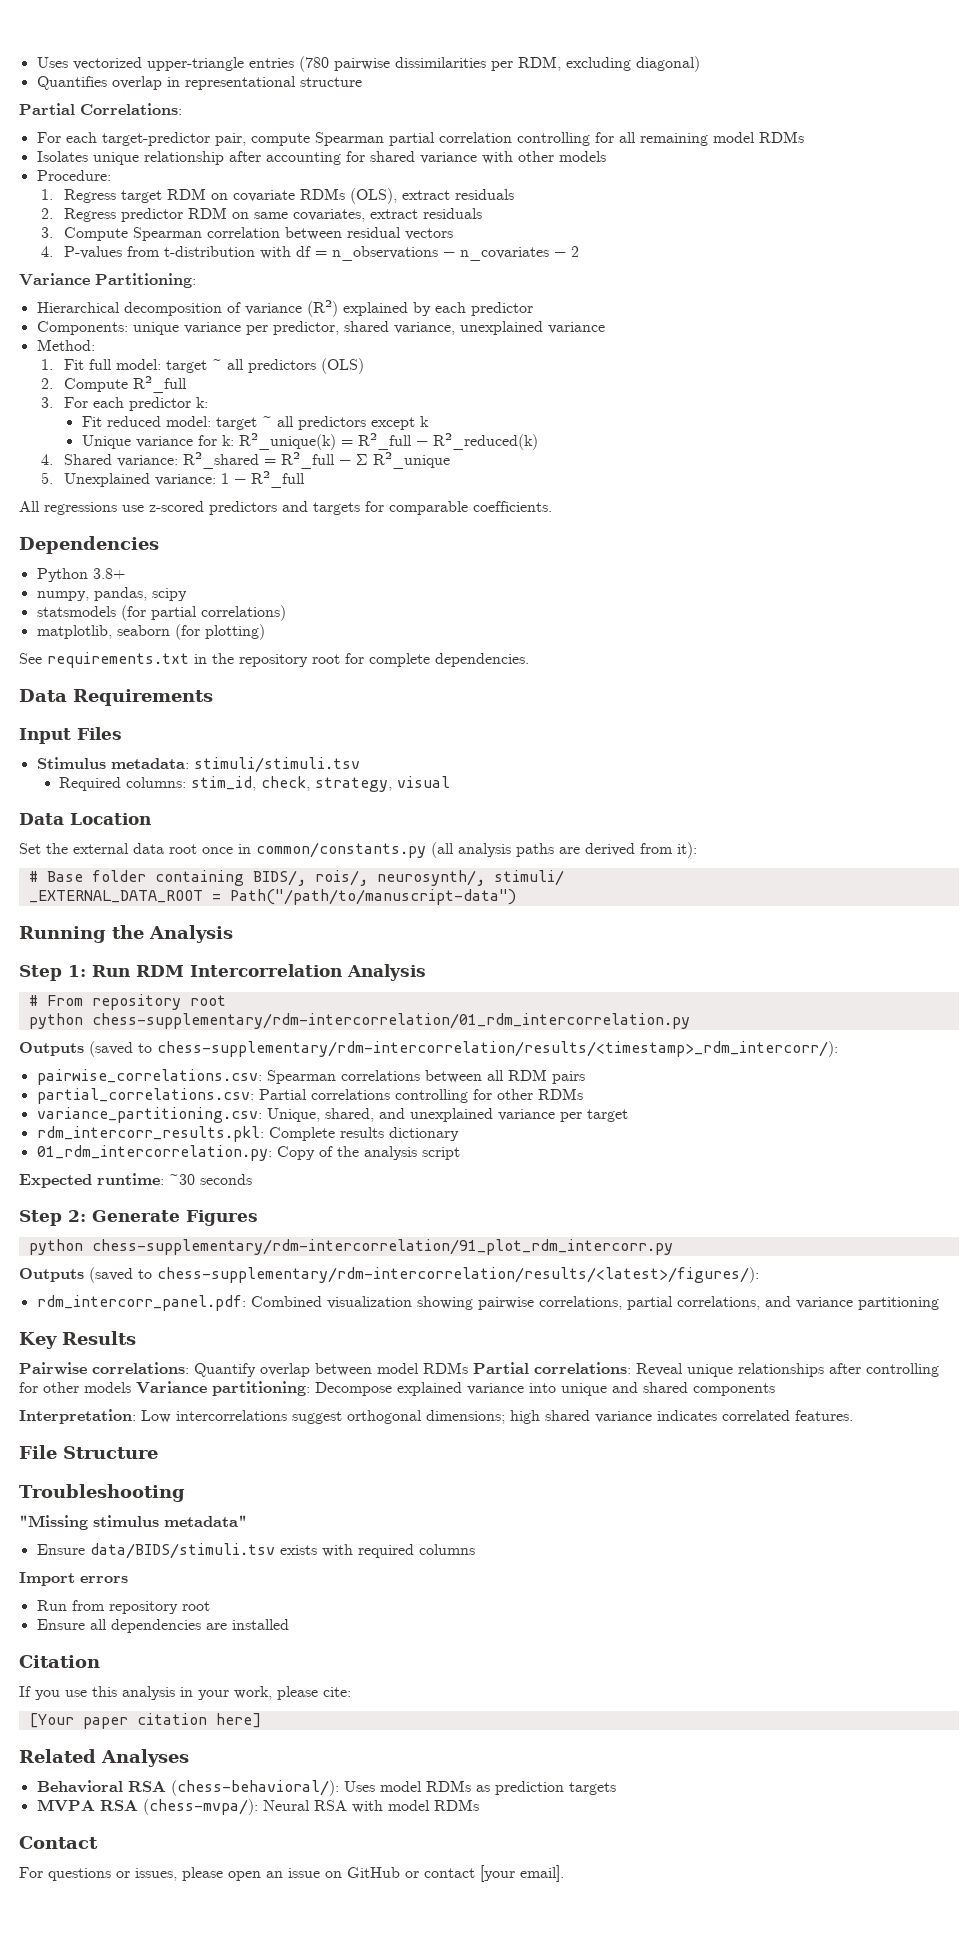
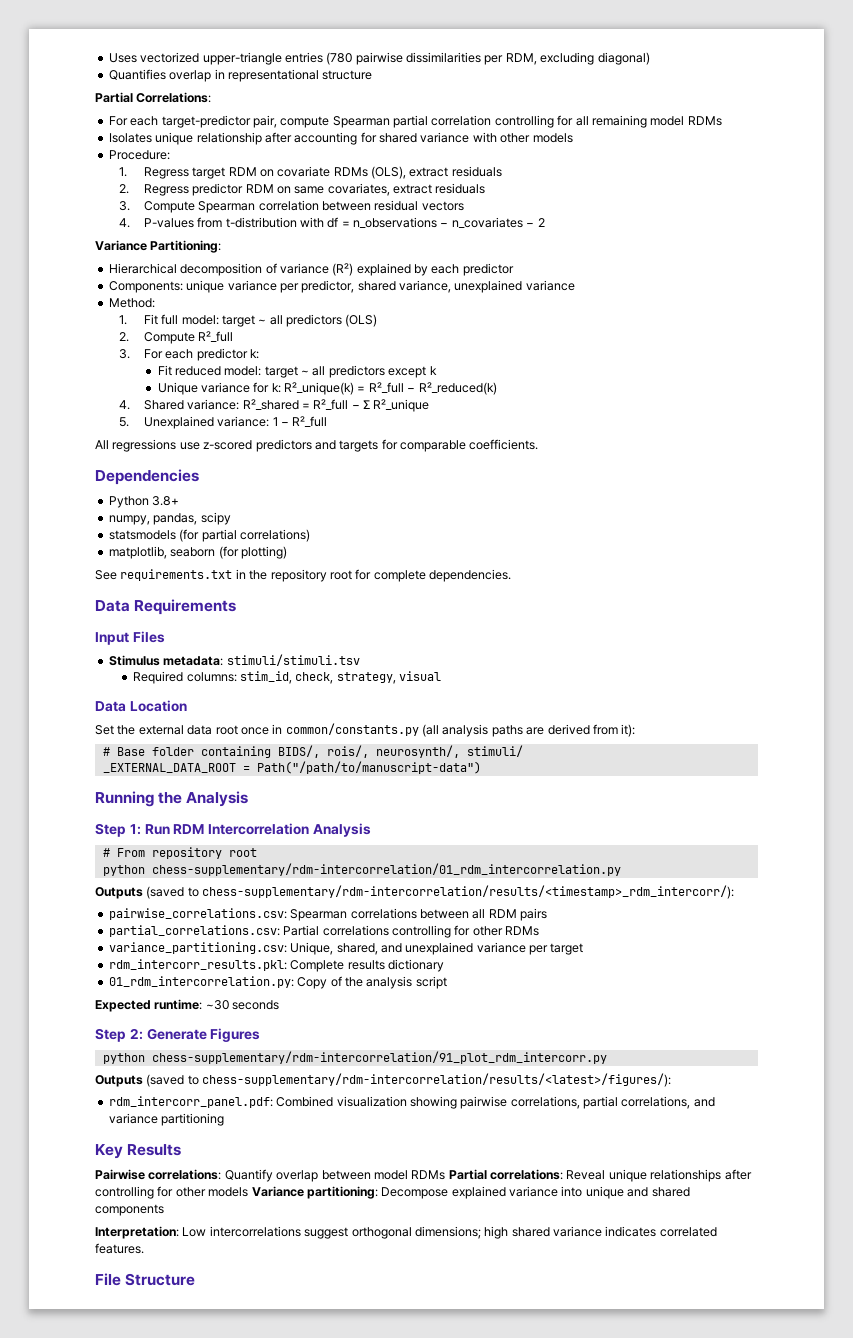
[19,1484,185,1502] [19,1515,247,1530] [36,1543,475,1559] [19,1572,128,1586] [36,1600,210,1614] [36,1619,289,1633] [19,1655,100,1668] [19,1686,351,1700] [28,1713,261,1729] [19,1749,189,1767] [36,1780,616,1796] [36,1799,479,1815] [19,1836,98,1849] [19,1865,564,1882] // Troubleshooting // "Missing stimulus metadata" // Ensure data/BIDS/stimuli.tsv exists with required columns // Import errors // Run from repository root // Ensure all dependencies are installed // Citation // If you use this analysis in your work, please cite: // [Your paper citation here] // Related Analyses // Behavioral RSA (chess-behavioral/): Uses model RDMs as prediction targets // MVPA RSA (chess-mvpa/): Neural RSA with model RDMs // Contact // For questions or issues, please open an issue on GitHub or contact [your email]. -> (196, 1279) none

